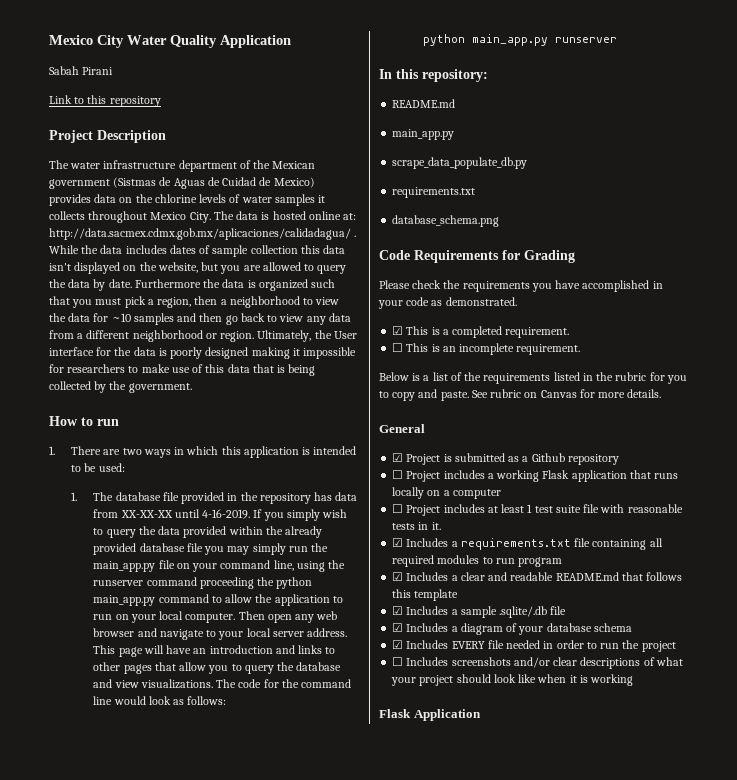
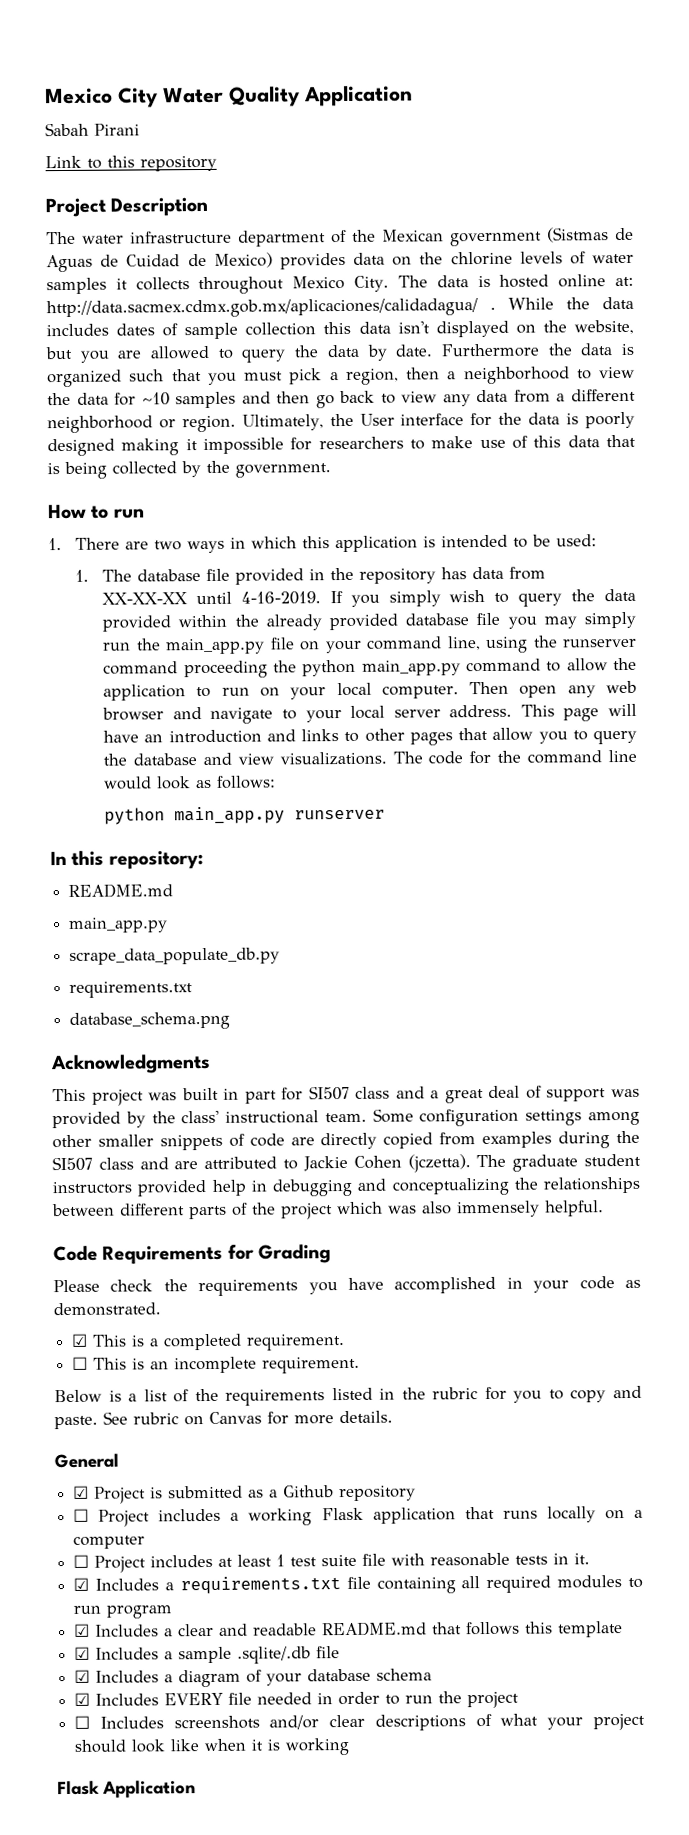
(500, 221) none -> [50,1053,211,1075] [52,1085,641,1106] [52,1108,640,1129] [52,1130,641,1151] [52,1153,641,1173] [52,1176,640,1197] [52,1200,604,1220] // Acknowledgments // This project was built in part for SI507 class and a great deal of support was provided by the class' instructional team. Some configuration settings among other smaller snippets of code are directly copied from examples during the SI507 class and are attributed to Jackie Cohen (jczetta). The graduate student instructors provided help in debugging and conceptualizing the relationships between different parts of the project which was also immensely helpful.

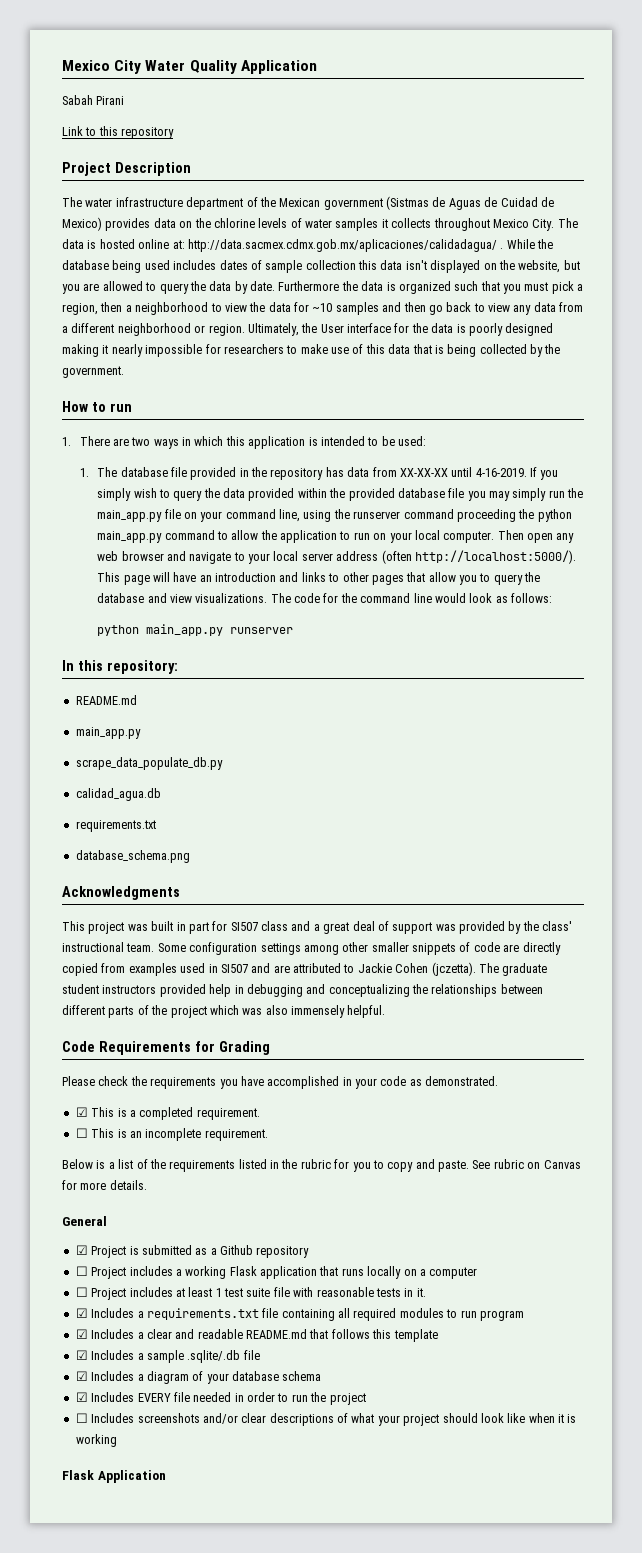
[602,296,634,310] data -> [62,260,170,273] database being used
(198, 445) none -> [111,344,143,357] nearly
[265,614,322,631] already -> (346, 493) none
[449,704,513,718] address. -> [336,550,576,564] address (often http://localhost:5000/).
(281, 956) none -> [75,788,161,801] // calidad_agua.db
[558,1130,641,1149] [52,1156,134,1172] during the SI507 class -> [180,963,248,973] used in SI507

